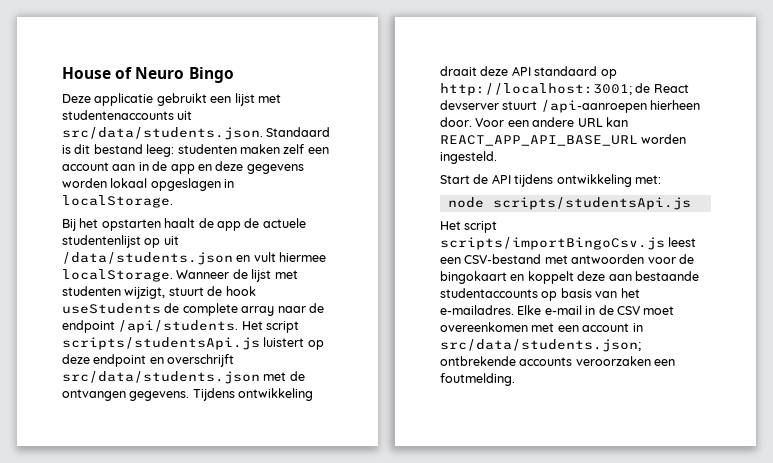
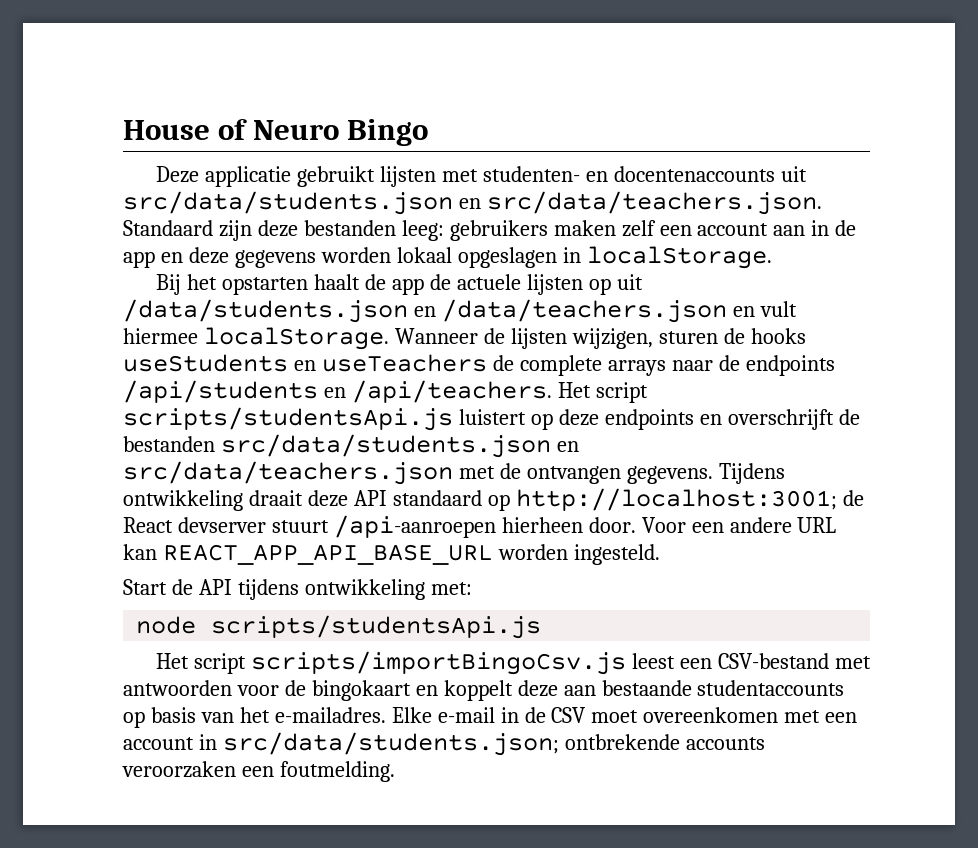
[210,93,281,106] [62,110,193,120] [62,127,331,140] [62,144,237,157] een lijst met studentenaccounts uit src/data/students.json. Standaard is dit bestand leeg: studenten -> [380,166,807,187] [123,191,822,215] [123,220,548,241] lijsten met studenten- en docentenaccounts uit src/data/students.json en src/data/teachers.json. Standaard zijn deze bestanden leeg: gebruikers
[62,235,141,248] studentenlijst -> [526,274,583,295] lijsten
(251, 258) none -> [441,299,755,323] /data/teachers.json en
[251,269,298,282] [62,286,256,299] [62,303,161,314] lijst met studenten wijzigt, stuurt de hook useStudents -> [510,328,806,349] [123,354,487,372] lijsten wijzigen, sturen de hooks useStudents en useTeachers
[241,306,275,316] array -> [607,360,666,376] arrays
[62,320,239,333] endpoint /api/students. -> [745,355,835,376] [123,380,552,403] endpoints /api/students en /api/teachers.
[93,354,147,367] endpoint -> [604,409,694,430] endpoints
[62,371,260,384] src/data/students.json -> [838,409,860,425] [123,434,579,458] [123,461,453,485] de bestanden src/data/students.json en src/data/teachers.json

